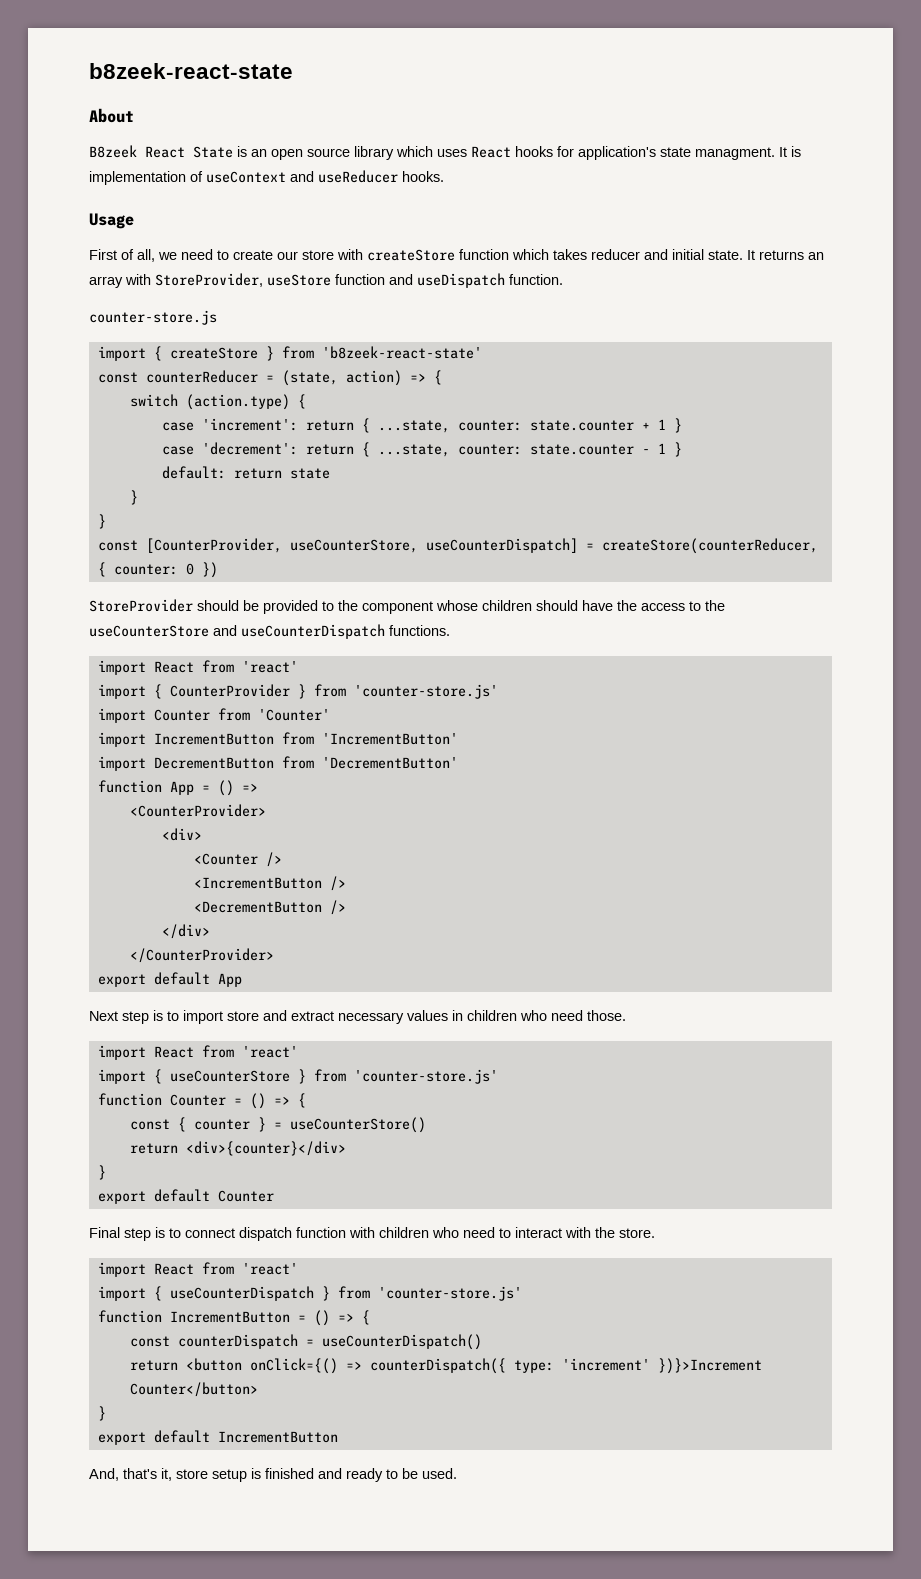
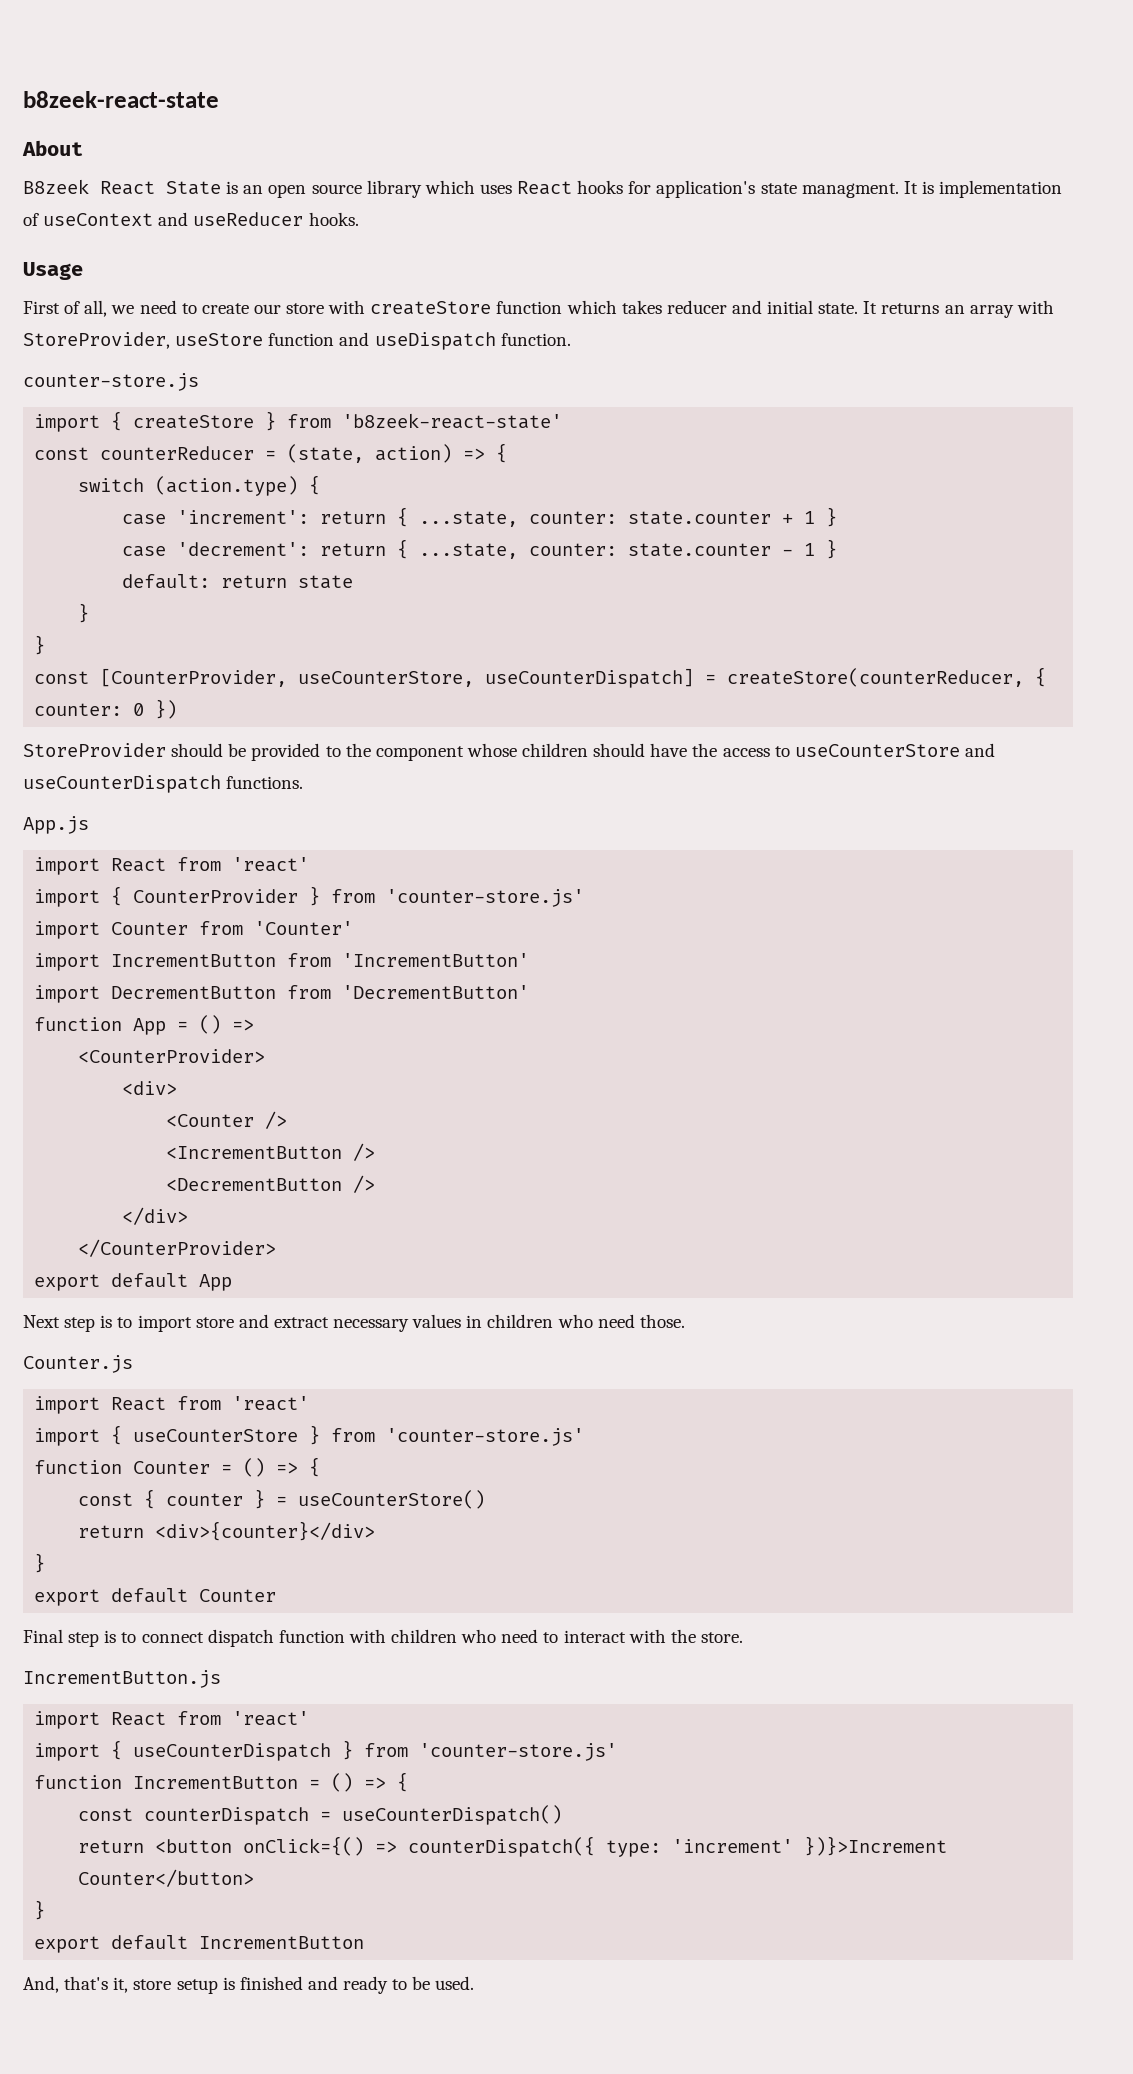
[705,600,725,611] the -> (790, 751) none
(450, 630) none -> [23,816,89,834] // App.js
(626, 1015) none -> [23,1355,133,1373] // Counter.js
(655, 1233) none -> [23,1670,221,1688] // IncrementButton.js

